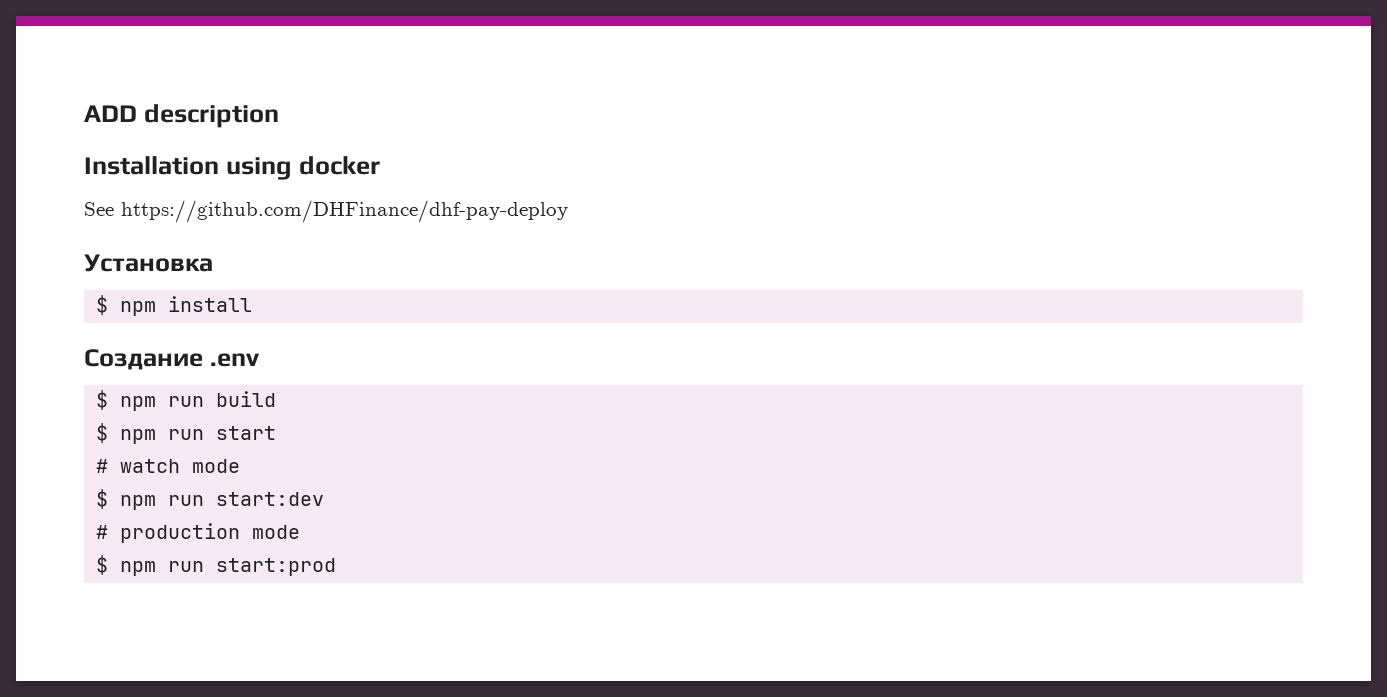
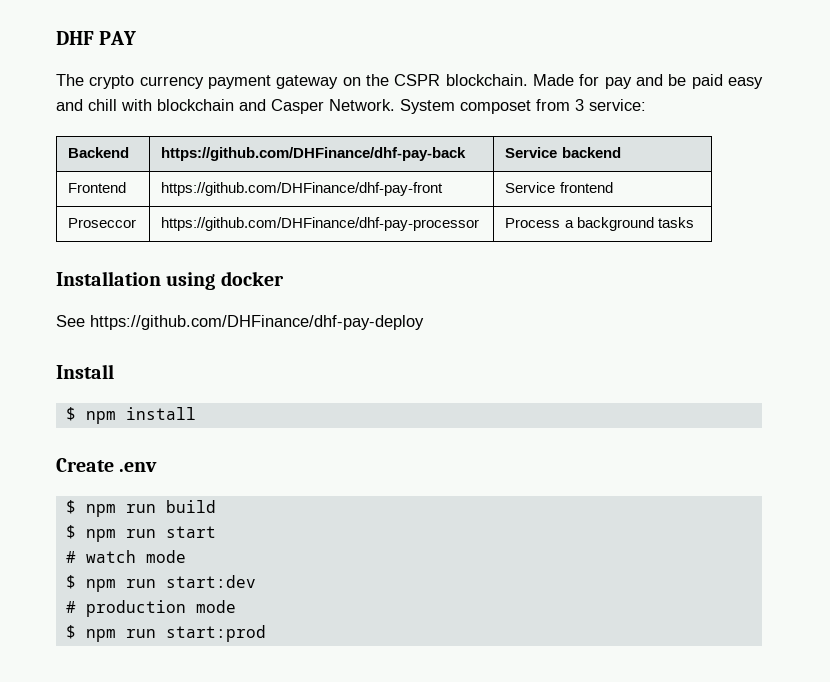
[84,104,279,128] ADD description -> [56,31,137,45] [56,74,764,89] [56,99,646,114] [68,147,130,158] [161,147,467,161] [505,147,621,158] [68,182,127,193] [161,182,444,196] [505,182,613,193] [68,218,137,228] [161,217,480,231] [505,217,694,231] DHF PAY // The crypto currency payment gateway on the CSPR blockchain. Made for pay and be paid easy and chill with blockchain and Casper Network. System composet from 3 service: // Backend | https://github.com/DHFinance/dhf-pay-back | Service backend // Frontend | https://github.com/DHFinance/dhf-pay-front | Service frontend // Proseccor | https://github.com/DHFinance/dhf-pay-processor | Process a background tasks
[84,254,213,272] Установка -> [56,364,114,379] Install
[84,349,203,370] Создание -> [56,458,114,472] Create

